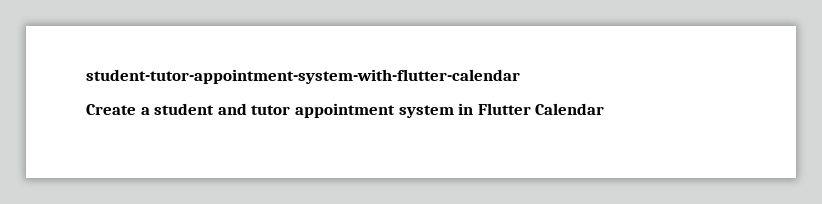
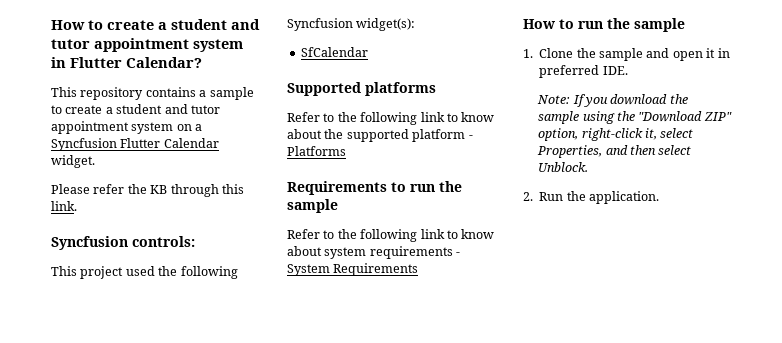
[86,69,520,84] [86,104,136,115] student-tutor-appointment-system-with-flutter-calendar // Create -> [51,20,154,30] How to create
[535,103,605,115] Calendar -> [126,57,202,68] [51,87,254,100] [51,104,220,114] [51,121,203,134] [51,138,219,151] [51,155,95,168] [51,184,244,197] [51,201,77,211] [51,236,195,250] [51,266,238,279] [287,18,416,31] [300,47,368,57] [287,82,436,96] [287,112,495,125] [287,129,473,142] [287,146,346,156] [287,181,462,195] [287,199,338,213] [287,229,495,242] [287,246,461,259] [287,263,419,276] [523,18,685,32] [523,48,730,61] [539,65,628,78] [537,94,688,107] [538,111,732,124] [538,128,694,141] [537,145,692,158] [538,162,589,172] [523,191,659,204] Calendar? // This repository contains a sample to create a student and tutor appointment system on a Syncfusion Flutter Calendar widget. // Please refer the KB through this link. // Syncfusion controls: // This project used the following Syncfusion widget(s): // SfCalendar // Supported platforms // Refer to the following link to know about the supported platform - Platforms // Requirements to run the sample // Refer to the following link to know about system requirements - System Requirements // How to run the sample // 1. Clone the sample and open it in preferred IDE. // Note: If you download the sample using the "Download ZIP" option, right-click it, select Properties, and then select Unblock. // 2. Run the application.

